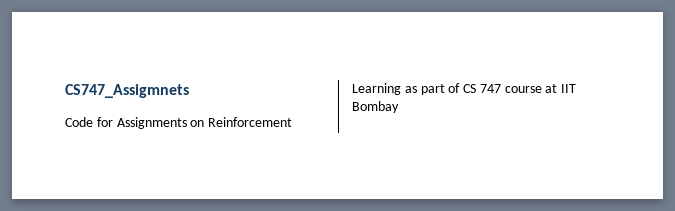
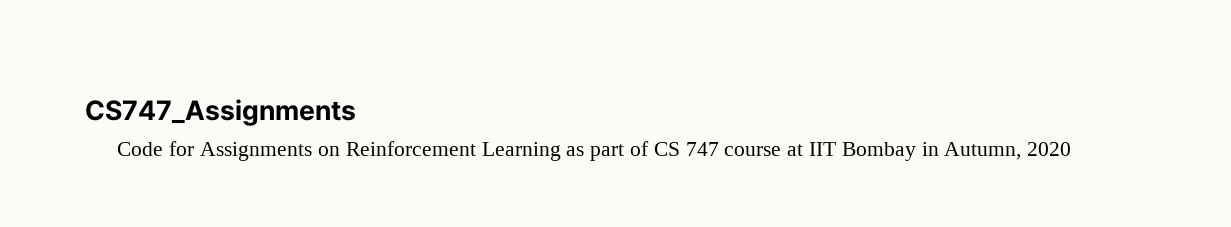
[65,84,189,98] CS747_Assigmnets -> [85,99,356,126] CS747_Assignments
(399, 107) none -> [921,142,1072,160] in Autumn, 2020

